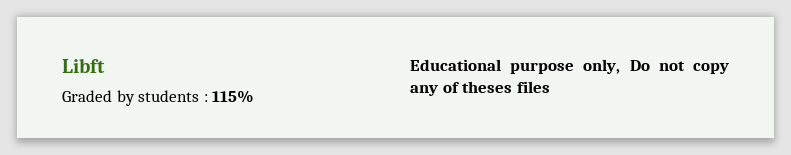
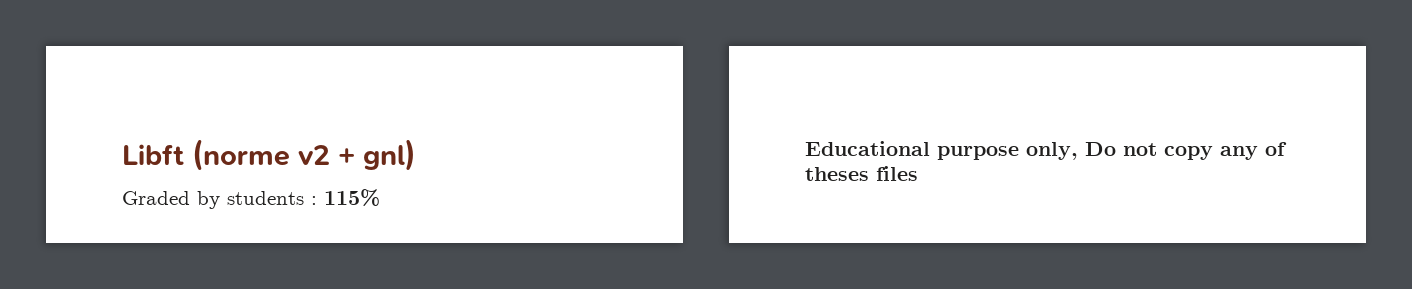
(105, 65) none -> [192,139,416,171] (norme v2 + gnl)

